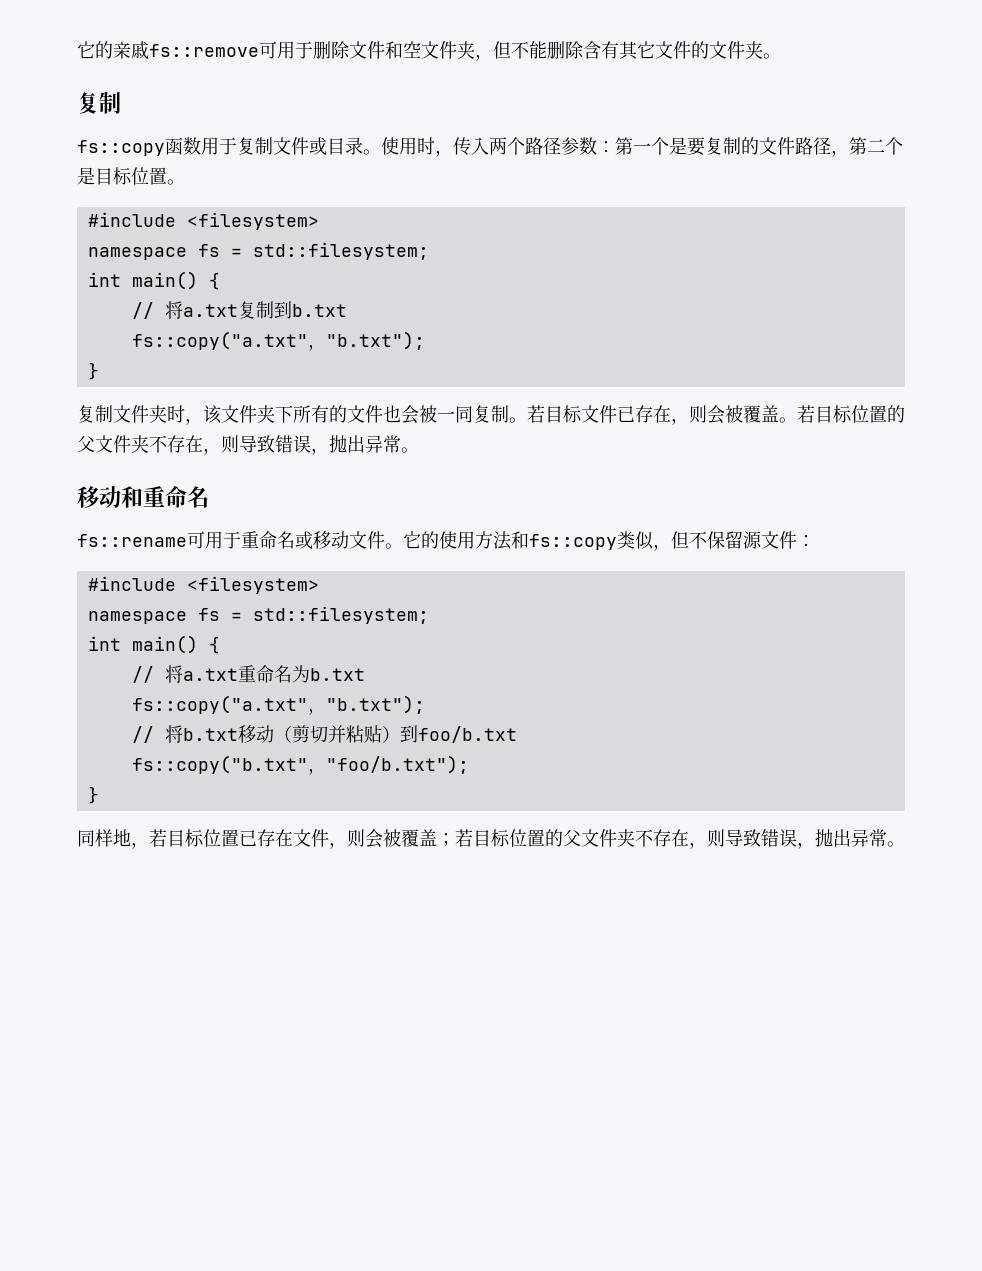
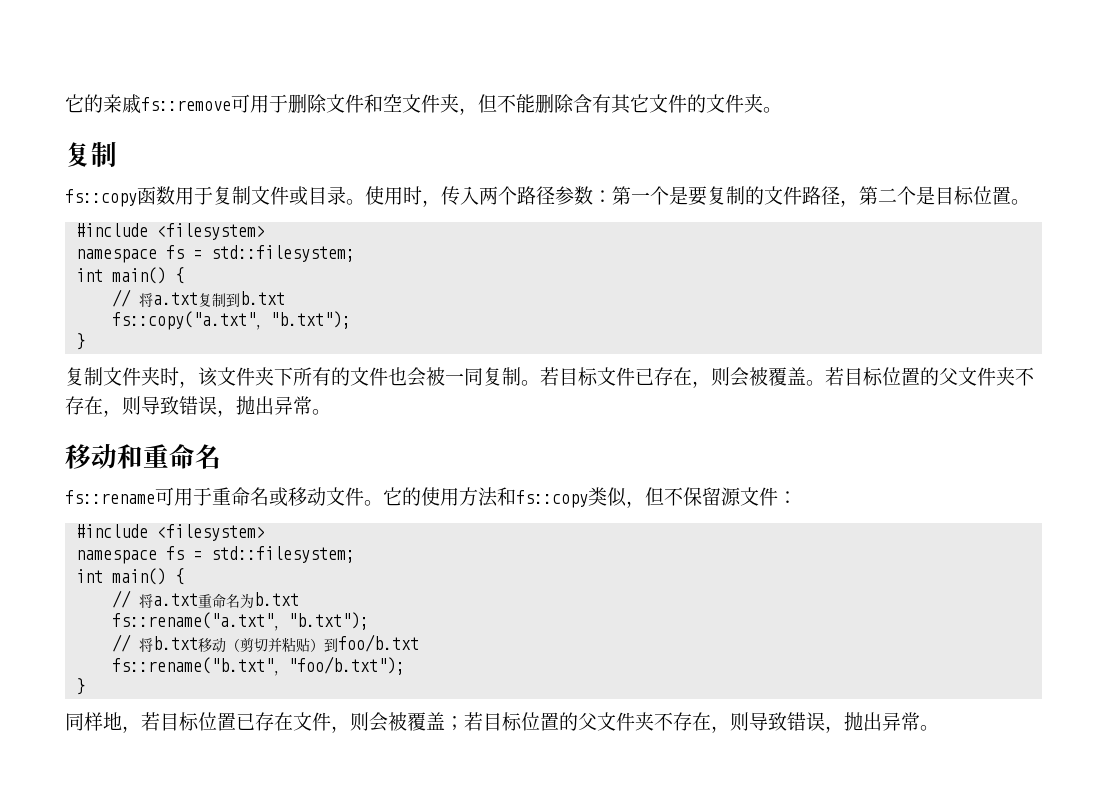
[131,695,308,714] fs::copy("a.txt" -> [112,612,275,629] fs::rename("a.txt"
[131,755,308,774] fs::copy("b.txt" -> [112,657,275,674] fs::rename("b.txt"

